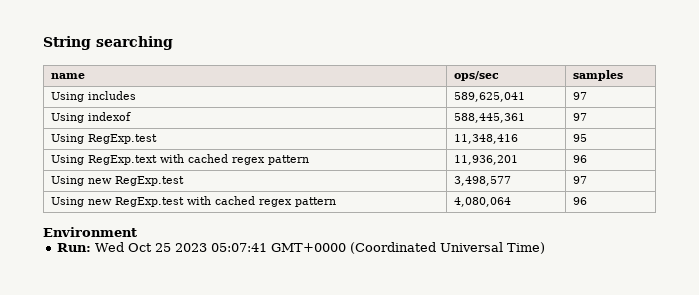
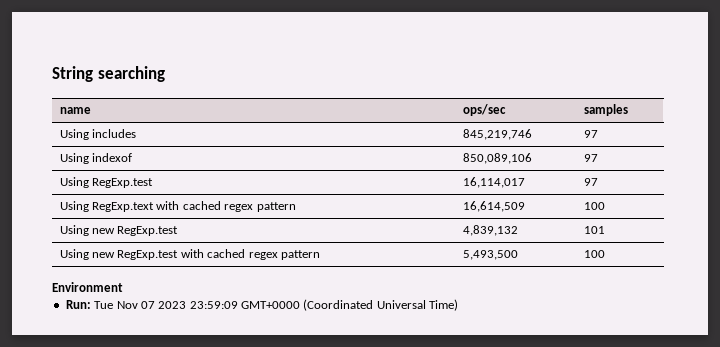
[454,92,526,102] 589,625,041 -> [462,129,532,140] 845,219,746
[454,113,526,123] 588,445,361 -> [462,153,532,164] 850,089,106
[454,134,519,144] [573,134,588,142] 11,348,416 | 95 -> [462,177,525,188] [583,178,598,186] 16,114,017 | 97
[454,155,519,165] [573,155,588,163] 11,936,201 | 96 -> [462,201,525,212] [583,202,605,210] 16,614,509 | 100
[454,176,512,186] [573,176,588,184] 3,498,577 | 97 -> [462,225,518,236] [583,226,605,234] 4,839,132 | 101
[454,197,512,207] [573,197,588,205] 4,080,064 | 96 -> [462,250,518,260] [583,250,605,258] 5,493,500 | 100
[94,242,267,252] Wed Oct 25 2023 05:07:41 -> [94,301,238,309] Tue Nov 07 2023 23:59:09

